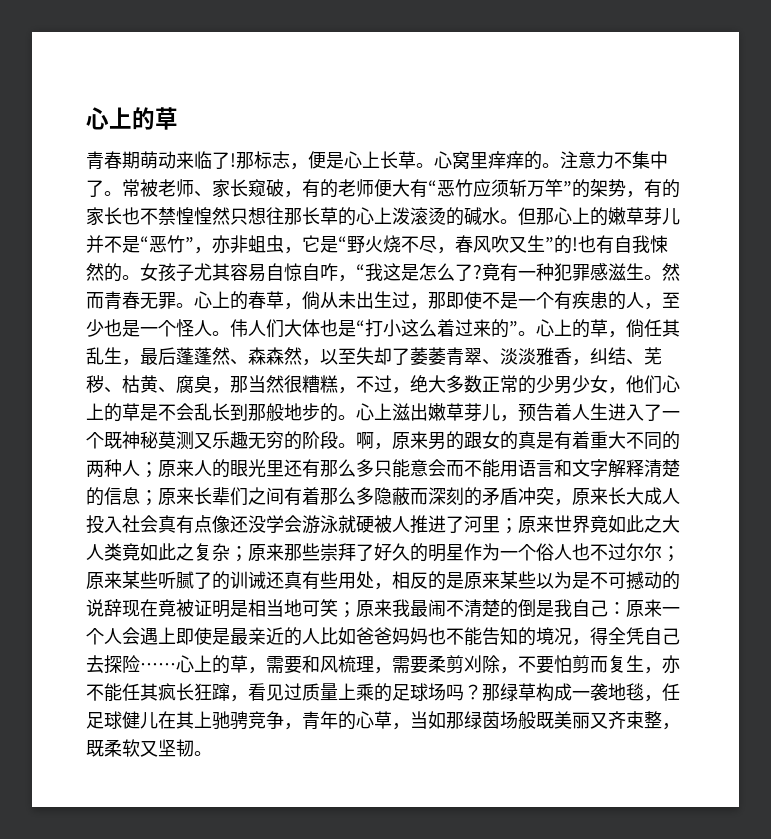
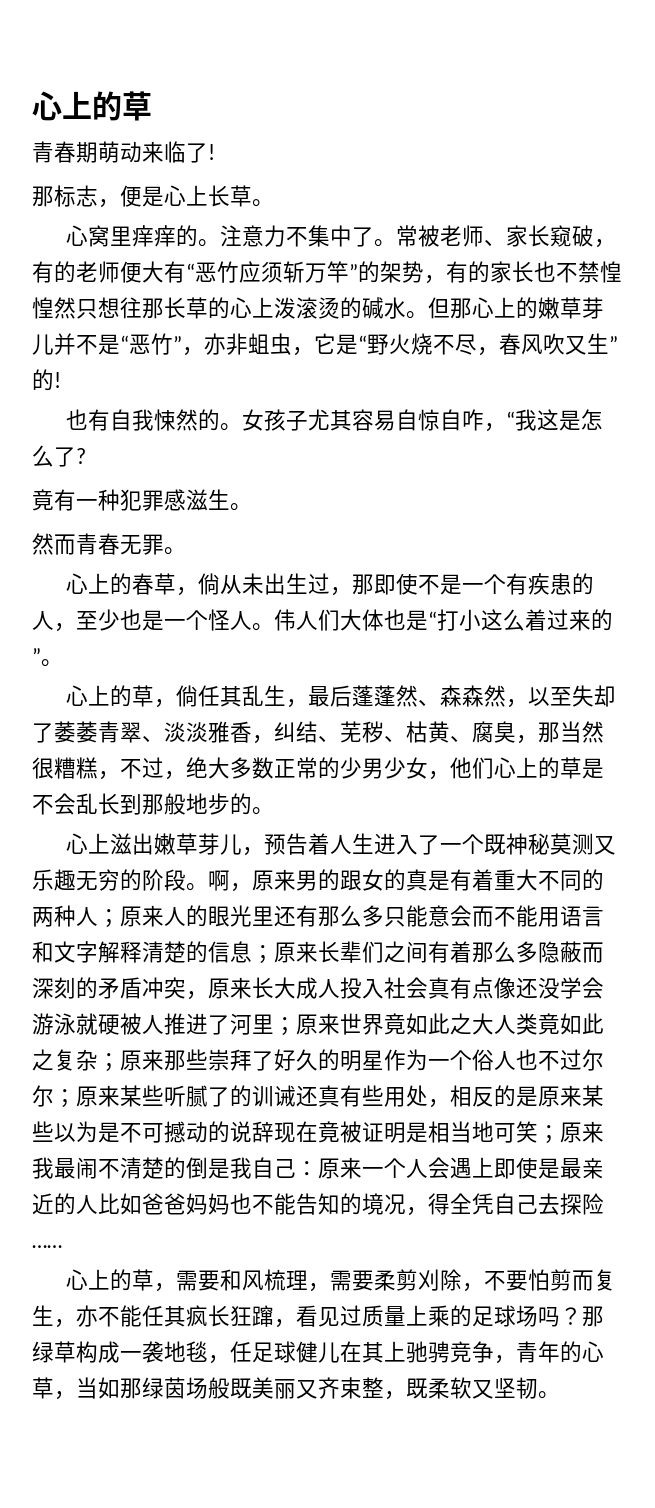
(236, 160) none -> (215, 152) //
(434, 165) none -> (274, 203) //
(578, 244) none -> (61, 380) //
(482, 272) none -> (86, 456) //
(662, 277) none -> (252, 507) //
(194, 305) none -> (186, 551) //
(536, 333) none -> (63, 663) //
(356, 417) none -> (274, 811) //
(176, 667) none -> (62, 1246) //

